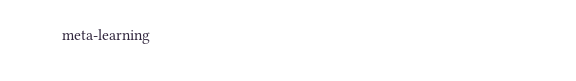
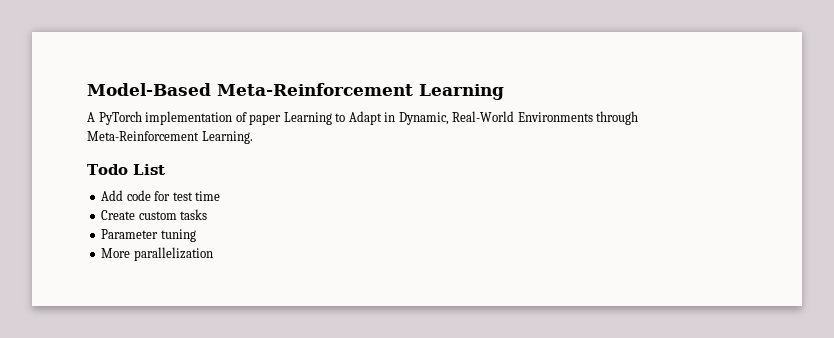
[62,29,150,44] meta-learning -> [87,83,504,100] [87,111,639,125] [87,131,253,144] [87,164,165,175] [101,190,221,201] [101,209,208,220] [101,229,196,242] [101,247,213,261] Model-Based Meta-Reinforcement Learning // A PyTorch implementation of paper Learning to Adapt in Dynamic, Real-World Environments through Meta-Reinforcement Learning. // Todo List // Add code for test time // Create custom tasks // Parameter tuning // More parallelization

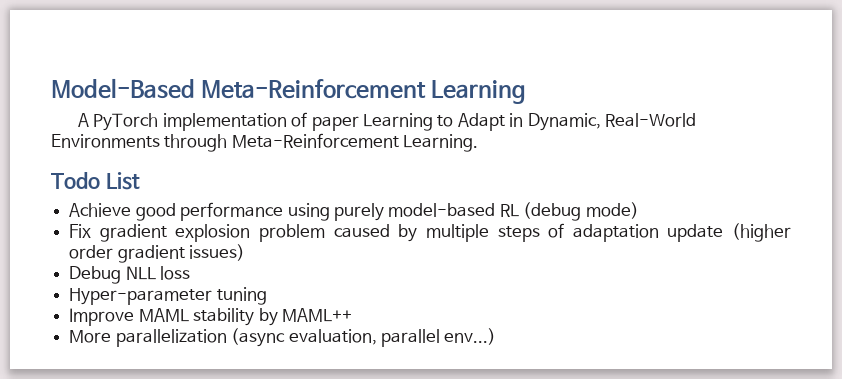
[101,190,221,201] [101,209,208,220] [101,229,196,242] [101,247,213,261] Add code for test time // Create custom tasks // Parameter tuning // More parallelization -> [69,202,639,221] [69,223,791,242] [69,244,246,263] [69,266,191,284] [69,287,267,305] [69,308,352,326] [69,328,497,347] Achieve good performance using purely model-based RL (debug mode) // Fix gradient explosion problem caused by multiple steps of adaptation update (higher order gradient issues) // Debug NLL loss // Hyper-parameter tuning // Improve MAML stability by MAML++ // More parallelization (async evaluation, parallel env...)

